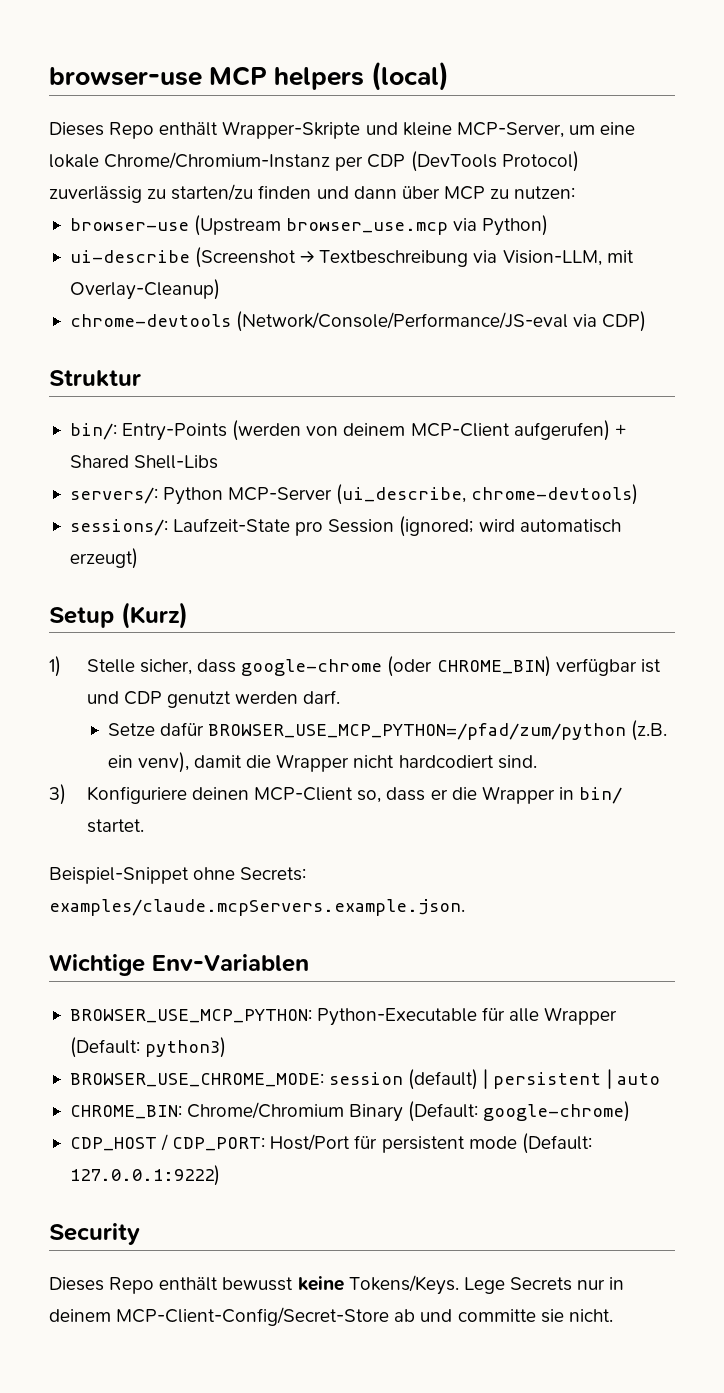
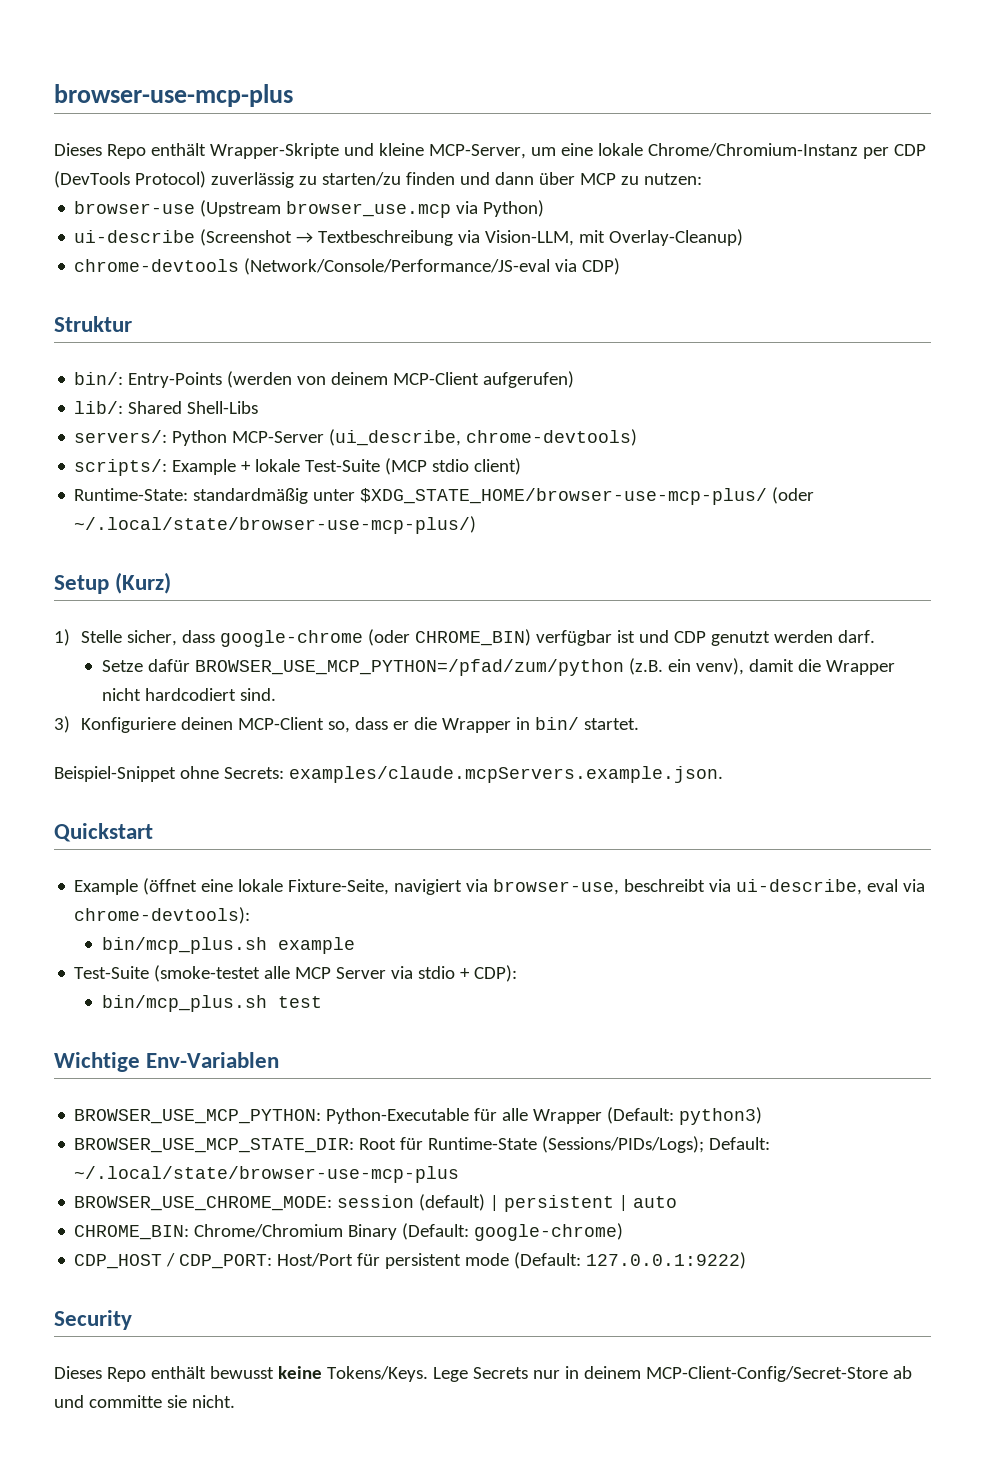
[49,61,450,91] browser-use MCP helpers (local) -> [54,84,293,107] browser-use-mcp-plus
[614,424,626,436] + -> [74,401,124,414] // lib/:
[69,516,621,537] [69,548,138,569] sessions/: Laufzeit-State pro Session (ignored; wird automatisch erzeugt) -> [74,458,522,476] [74,487,815,505] [74,516,477,534] scripts/: Example + lokale Test-Suite (MCP stdio client) // Runtime-State: standardmäßig unter $XDG_STATE_HOME/browser-use-mcp-plus/ (oder ~/.local/state/browser-use-mcp-plus/)
(465, 907) none -> [54,823,153,842] [74,878,926,895] [74,907,251,924] [101,937,355,954] [74,965,518,982] [101,995,322,1012] // Quickstart // Example (öffnet eine lokale Fixture-Seite, navigiert via browser-use, beschreibt via ui-describe, eval via chrome-devtools): // bin/mcp_plus.sh example // Test-Suite (smoke-testet alle MCP Server via stdio + CDP): // bin/mcp_plus.sh test
(227, 1047) none -> [74,1136,771,1153] [74,1166,460,1183] // BROWSER_USE_MCP_STATE_DIR: Root für Runtime-State (Sessions/PIDs/Logs); Default: ~/.local/state/browser-use-mcp-plus

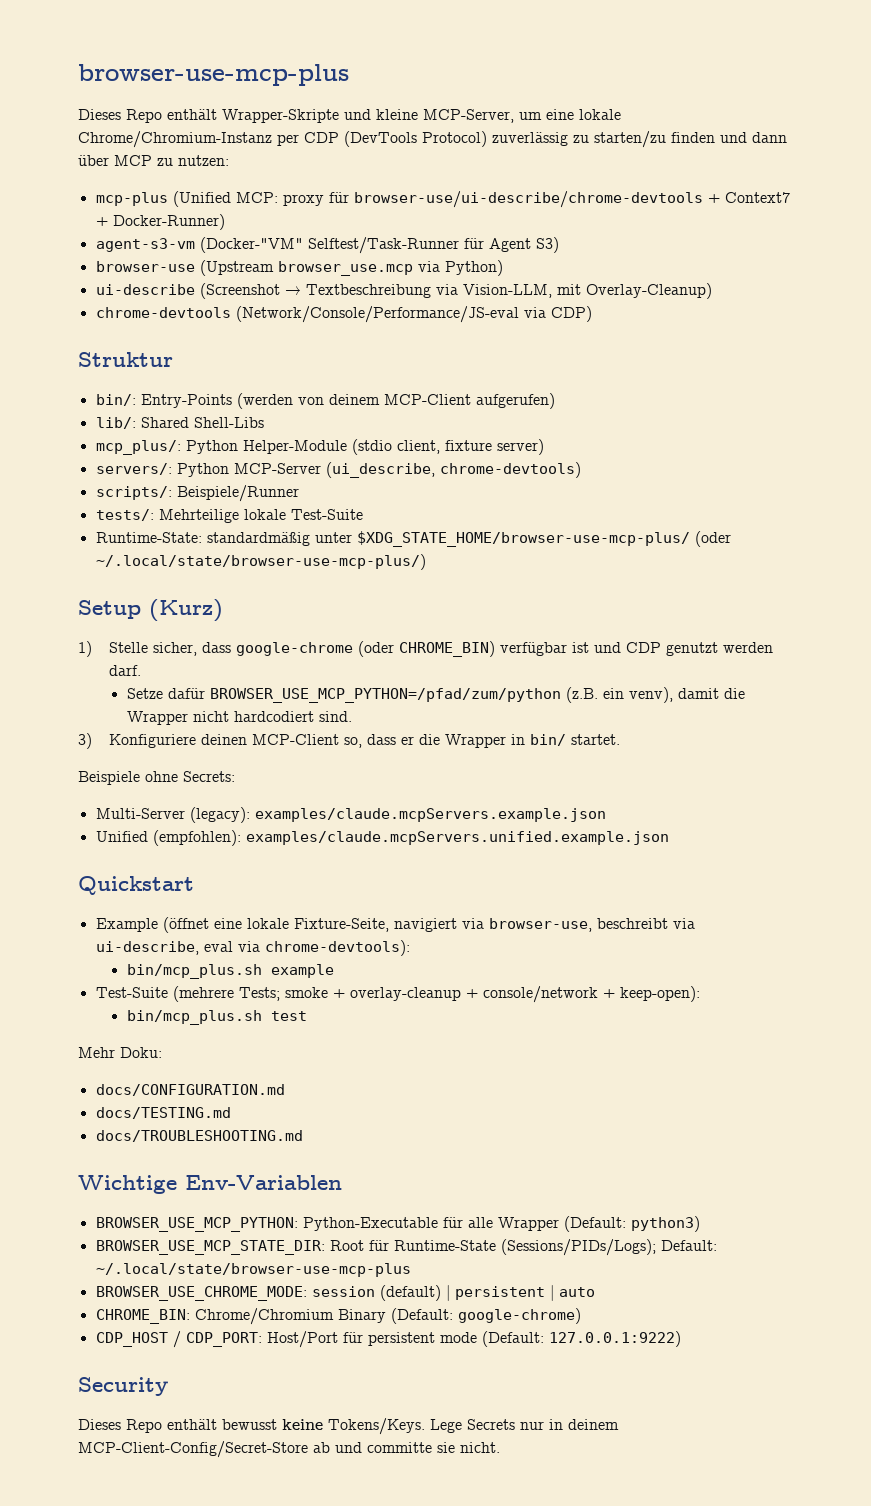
(702, 179) none -> [95,191,790,208] [95,214,225,230] [95,237,559,254] // mcp-plus (Unified MCP: proxy für browser-use/ui-describe/chrome-devtools + Context7 + Docker-Runner) // agent-s3-vm (Docker-"VM" Selftest/Task-Runner für Agent S3)
(259, 407) none -> [95,439,544,455] // mcp_plus/: Python Helper-Module (stdio client, fixture server)
[172,459,252,475] Example + -> [176,485,299,502] [95,509,239,523] Beispiele/Runner // tests/: Mehrteilige
[385,458,522,475] (MCP stdio client) -> (363, 514) none
[54,766,176,782] Beispiel-Snippet -> [78,771,140,785] Beispiele
[288,766,723,783] examples/claude.mcpServers.example.json. -> [95,807,606,823] [95,830,669,846] // Multi-Server (legacy): examples/claude.mcpServers.example.json // Unified (empfohlen): examples/claude.mcpServers.unified.example.json
[154,965,518,982] [101,995,322,1012] (smoke-testet alle MCP Server via stdio + CDP): // bin/mcp_plus.sh test -> [172,986,700,1003] [126,1010,307,1025] [78,1047,162,1058] [95,1084,285,1096] [95,1107,231,1119] [95,1130,303,1142] (mehrere Tests; smoke + overlay-cleanup + console/network + keep-open): // bin/mcp_plus.sh test // Mehr Doku: // docs/CONFIGURATION.md // docs/TESTING.md // docs/TROUBLESHOOTING.md

